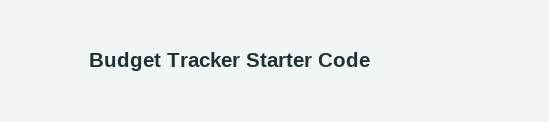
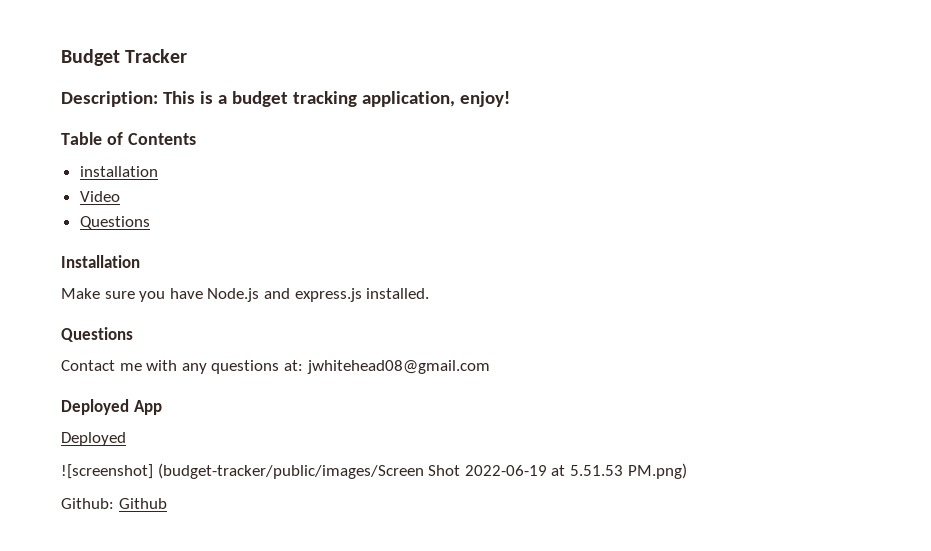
[246,52,370,67] Starter Code -> [61,91,510,107] [61,132,196,145] [79,166,158,177] [79,191,120,202] [79,216,150,229] [61,255,140,268] [61,288,430,302] [61,327,133,342] [61,360,490,374] [61,399,162,415] [61,432,126,446] [61,463,687,479] [61,498,167,509] // Description: This is a budget tracking application, enjoy! // Table of Contents // installation // Video // Questions // Installation // Make sure you have Node.js and express.js installed. // Questions // Contact me with any questions at: jwhitehead08@gmail.com // Deployed App // Deployed // ![screenshot] (budget-tracker/public/images/Screen Shot 2022-06-19 at 5.51.53 PM.png) // Github: Github

